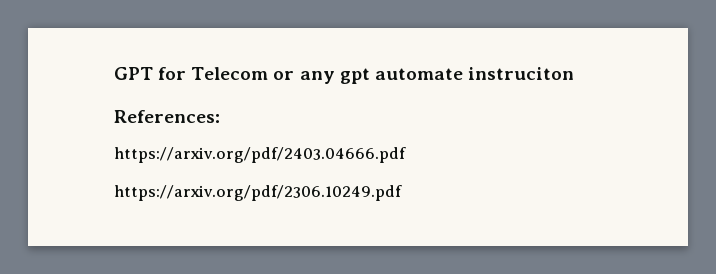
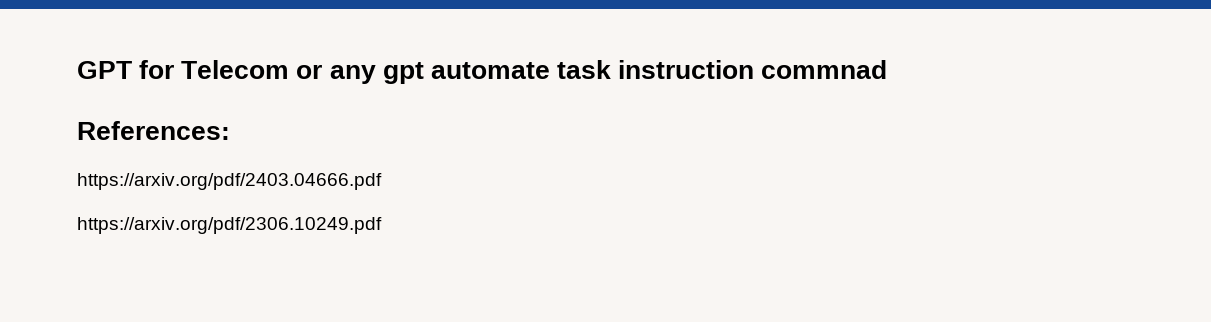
[467,67,574,80] instruciton -> [557,60,888,79] task instruction commnad

